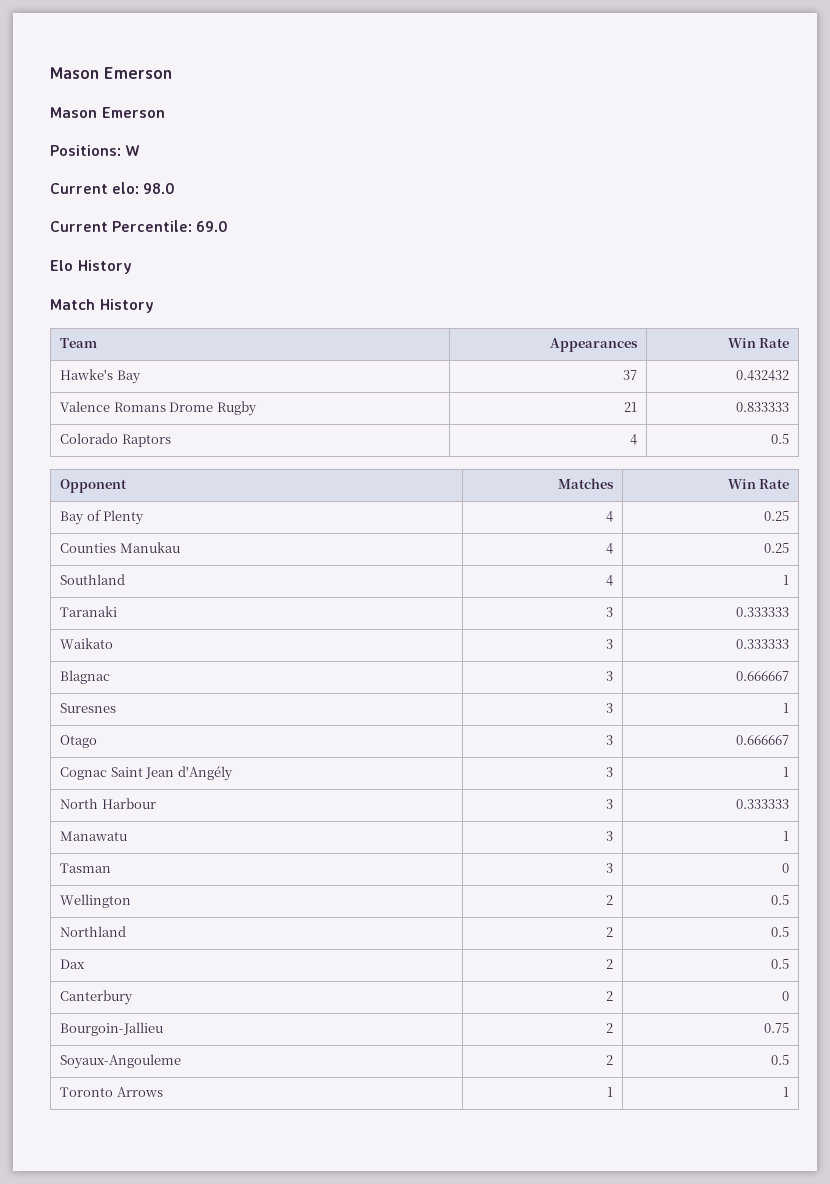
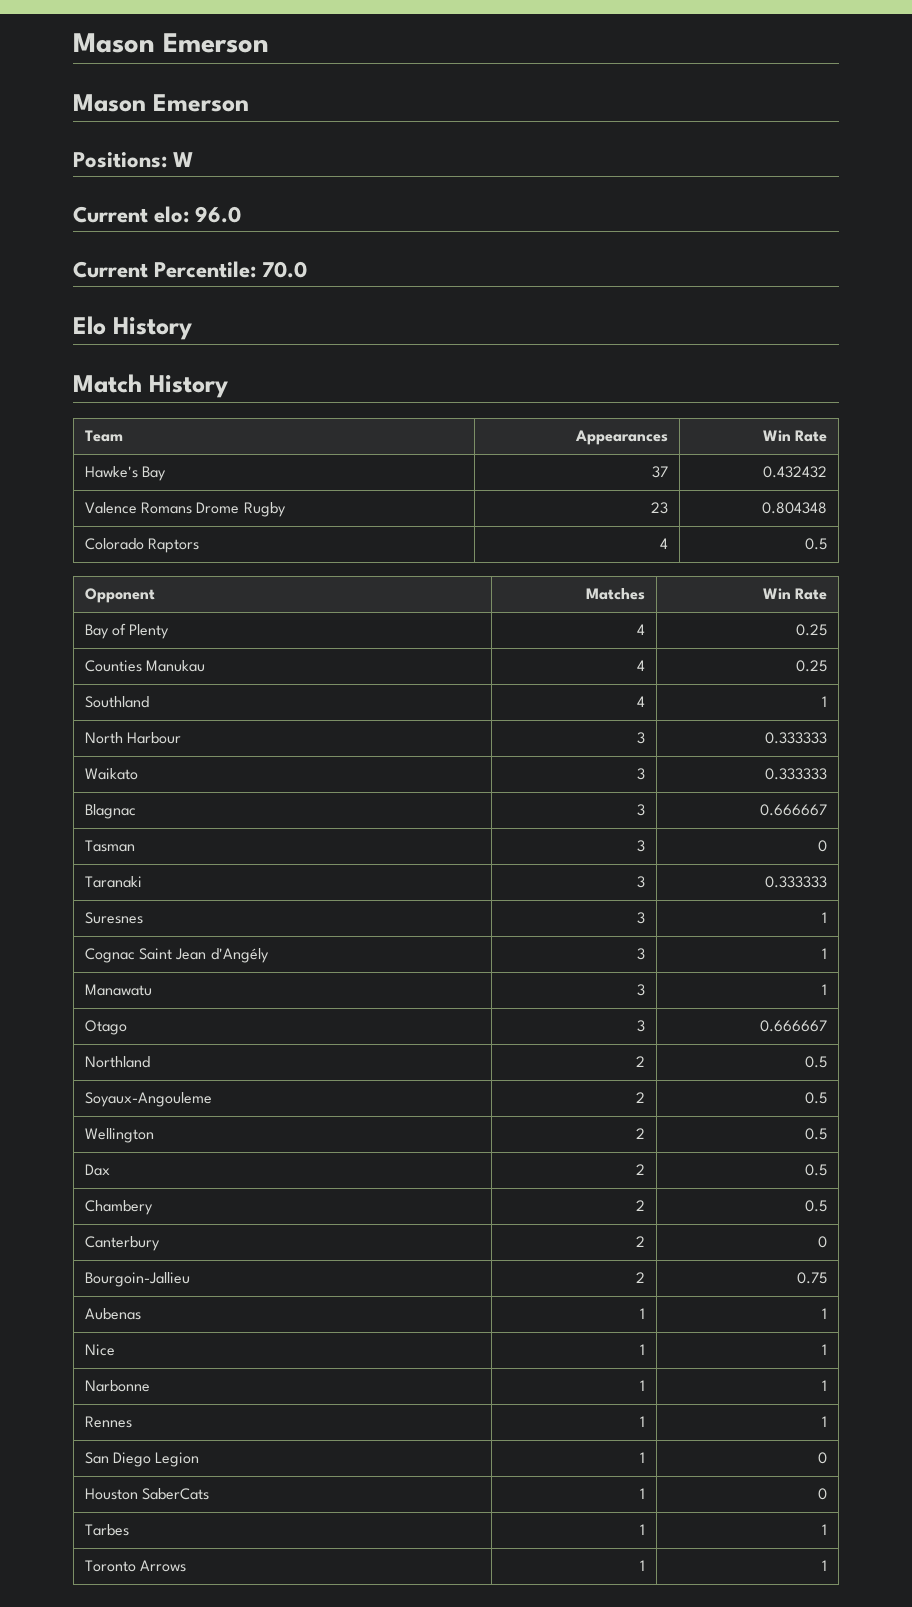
[143,183,176,194] 98.0 -> [195,206,242,223] 96.0
[196,221,229,232] 69.0 -> [262,261,308,278] 70.0
[624,402,638,412] [736,402,790,412] 21 | 0.833333 -> [651,502,669,514] [762,502,828,514] 23 | 0.804348
[59,606,117,617] Taranaki -> [84,732,182,744] North Harbour
[59,703,116,713] [606,703,614,713] [783,703,790,713] [59,735,97,748] [606,735,614,745] [736,735,790,745] [59,766,233,781] [606,767,614,777] [783,767,790,777] [59,798,156,809] [606,799,614,809] [736,799,790,809] [59,831,127,841] [606,831,614,841] [783,831,790,841] [59,863,111,873] [606,863,614,873] [782,863,790,873] Suresnes | 3 | 1 // Otago | 3 | 0.666667 // Cognac Saint Jean d'Angély | 3 | 1 // North Harbour | 3 | 0.333333 // Manawatu | 3 | 1 // Tasman | 3 | 0 -> [84,840,135,852] [637,840,646,852] [818,840,828,852] [84,876,142,888] [637,876,646,888] [765,876,828,888] [84,912,143,924] [637,912,646,924] [822,912,828,923] [84,948,269,963] [637,948,646,960] [822,948,828,959] [84,984,152,996] [637,984,646,996] [822,984,828,995] [84,1020,127,1035] [637,1020,646,1032] [760,1020,828,1032] [84,1056,150,1068] [636,1056,646,1067] [805,1056,828,1068] [84,1092,212,1107] [636,1092,646,1103] [805,1092,828,1104] Tasman | 3 | 0 // Taranaki | 3 | 0.333333 // Suresnes | 3 | 1 // Cognac Saint Jean d'Angély | 3 | 1 // Manawatu | 3 | 1 // Otago | 3 | 0.666667 // Northland | 2 | 0.5 // Soyaux-Angouleme | 2 | 0.5
[59,926,126,937] [606,927,614,937] [771,927,790,937] [59,959,85,969] Northland | 2 | 0.5 // Dax -> [84,1164,110,1176] [636,1164,646,1175] [805,1164,828,1176] [84,1200,153,1215] Dax | 2 | 0.5 // Chambery
[59,1054,181,1069] [606,1055,614,1065] [771,1055,790,1065] Soyaux-Angouleme | 2 | 0.5 -> [84,1308,141,1320] [640,1308,646,1319] [822,1308,828,1319] [84,1344,115,1356] [640,1344,646,1355] [822,1344,828,1355] [84,1380,150,1392] [640,1380,646,1391] [822,1380,828,1391] [84,1416,132,1428] [640,1416,646,1427] [822,1416,828,1427] [84,1452,200,1467] [640,1452,646,1463] [818,1452,828,1464] [84,1488,210,1500] [640,1488,646,1499] [818,1488,828,1500] [84,1524,129,1536] [640,1524,646,1535] [822,1524,828,1535] Aubenas | 1 | 1 // Nice | 1 | 1 // Narbonne | 1 | 1 // Rennes | 1 | 1 // San Diego Legion | 1 | 0 // Houston SaberCats | 1 | 0 // Tarbes | 1 | 1

